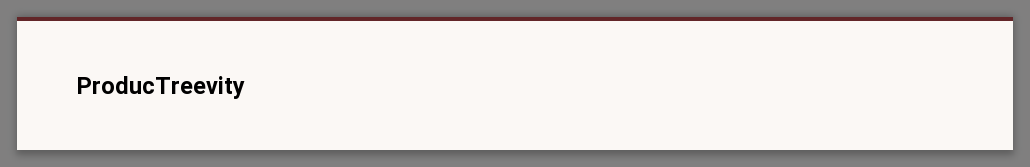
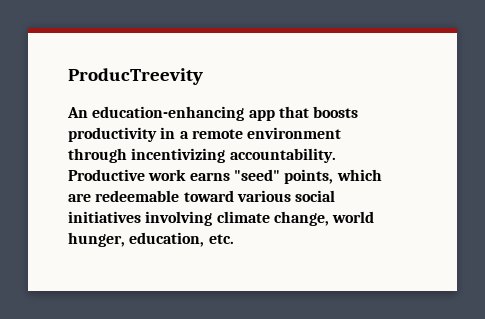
(245, 87) none -> [67,106,359,121] [68,127,342,142] [68,148,336,163] [68,169,382,184] [68,190,336,202] [68,211,375,226] [68,232,234,247] // An education-enhancing app that boosts productivity in a remote environment through incentivizing accountability. Productive work earns "seed" points, which are redeemable toward various social initiatives involving climate change, world hunger, education, etc.

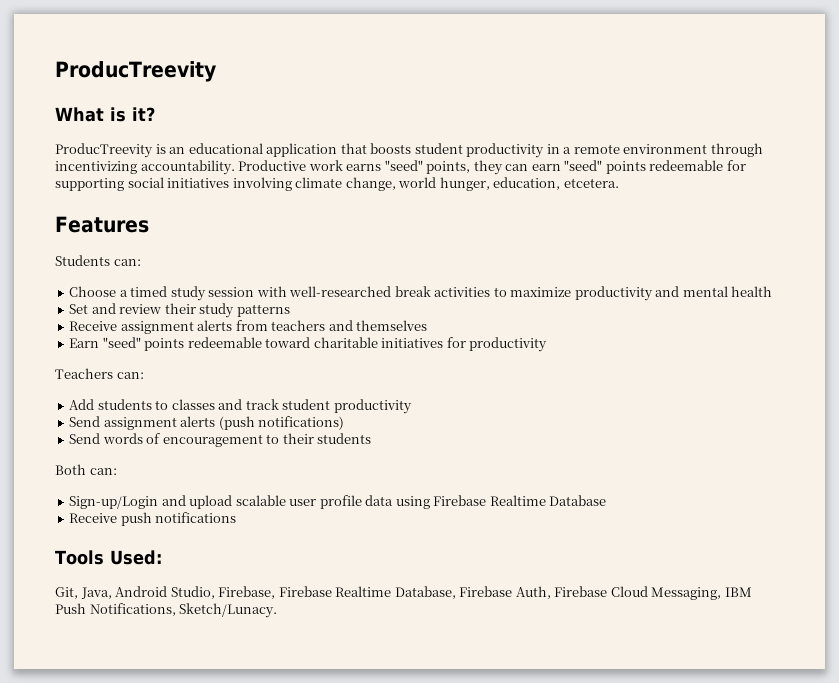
[67,106,275,121] An education-enhancing app -> [55,107,155,122] [55,143,338,158] What is it? // ProducTreevity is an educational application
(359, 112) none -> [414,143,463,154] student
[336,169,382,181] [68,190,291,202] which are redeemable toward various -> [473,160,746,175] [55,178,124,191] they can earn "seed" points redeemable for supporting
[208,234,234,244] etc. -> [563,178,619,188] [55,216,149,233] [55,255,141,266] [69,286,773,301] [69,303,290,318] [69,320,428,334] [69,337,548,352] [55,368,144,379] [69,399,412,414] [69,416,345,430] [69,433,372,447] [55,464,117,475] [69,495,607,509] [69,512,237,526] [55,550,162,565] [55,586,752,600] [55,603,278,618] etcetera. // Features // Students can: // Choose a timed study session with well-researched break activities to maximize productivity and mental health // Set and review their study patterns // Receive assignment alerts from teachers and themselves // Earn "seed" points redeemable toward charitable initiatives for productivity // Teachers can: // Add students to classes and track student productivity // Send assignment alerts (push notifications) // Send words of encouragement to their students // Both can: // Sign-up/Login and upload scalable user profile data using Firebase Realtime Database // Receive push notifications // Tools Used: // Git, Java, Android Studio, Firebase, Firebase Realtime Database, Firebase Auth, Firebase Cloud Messaging, IBM Push Notifications, Sketch/Lunacy.

